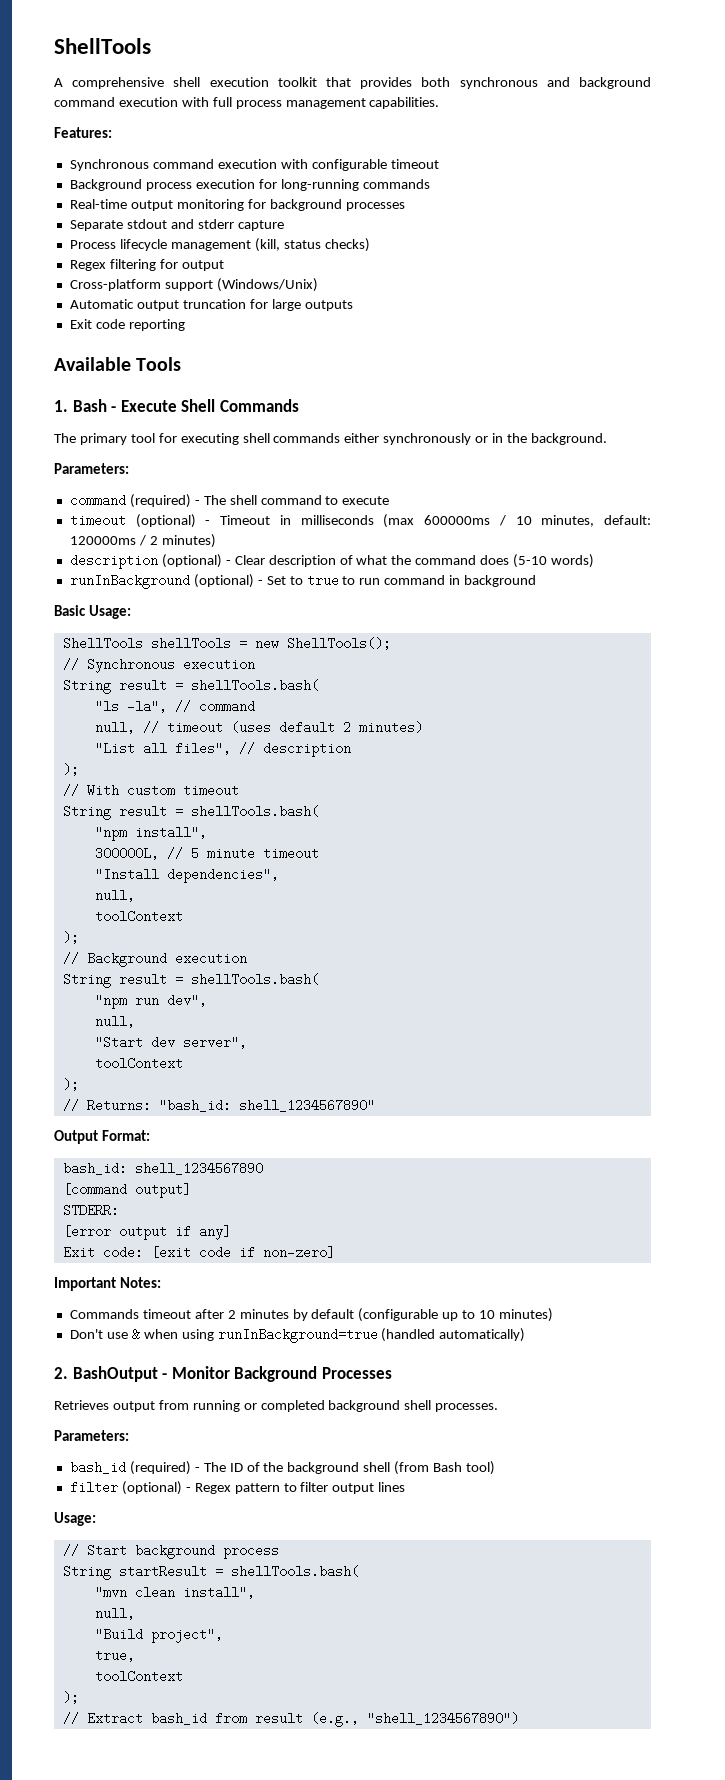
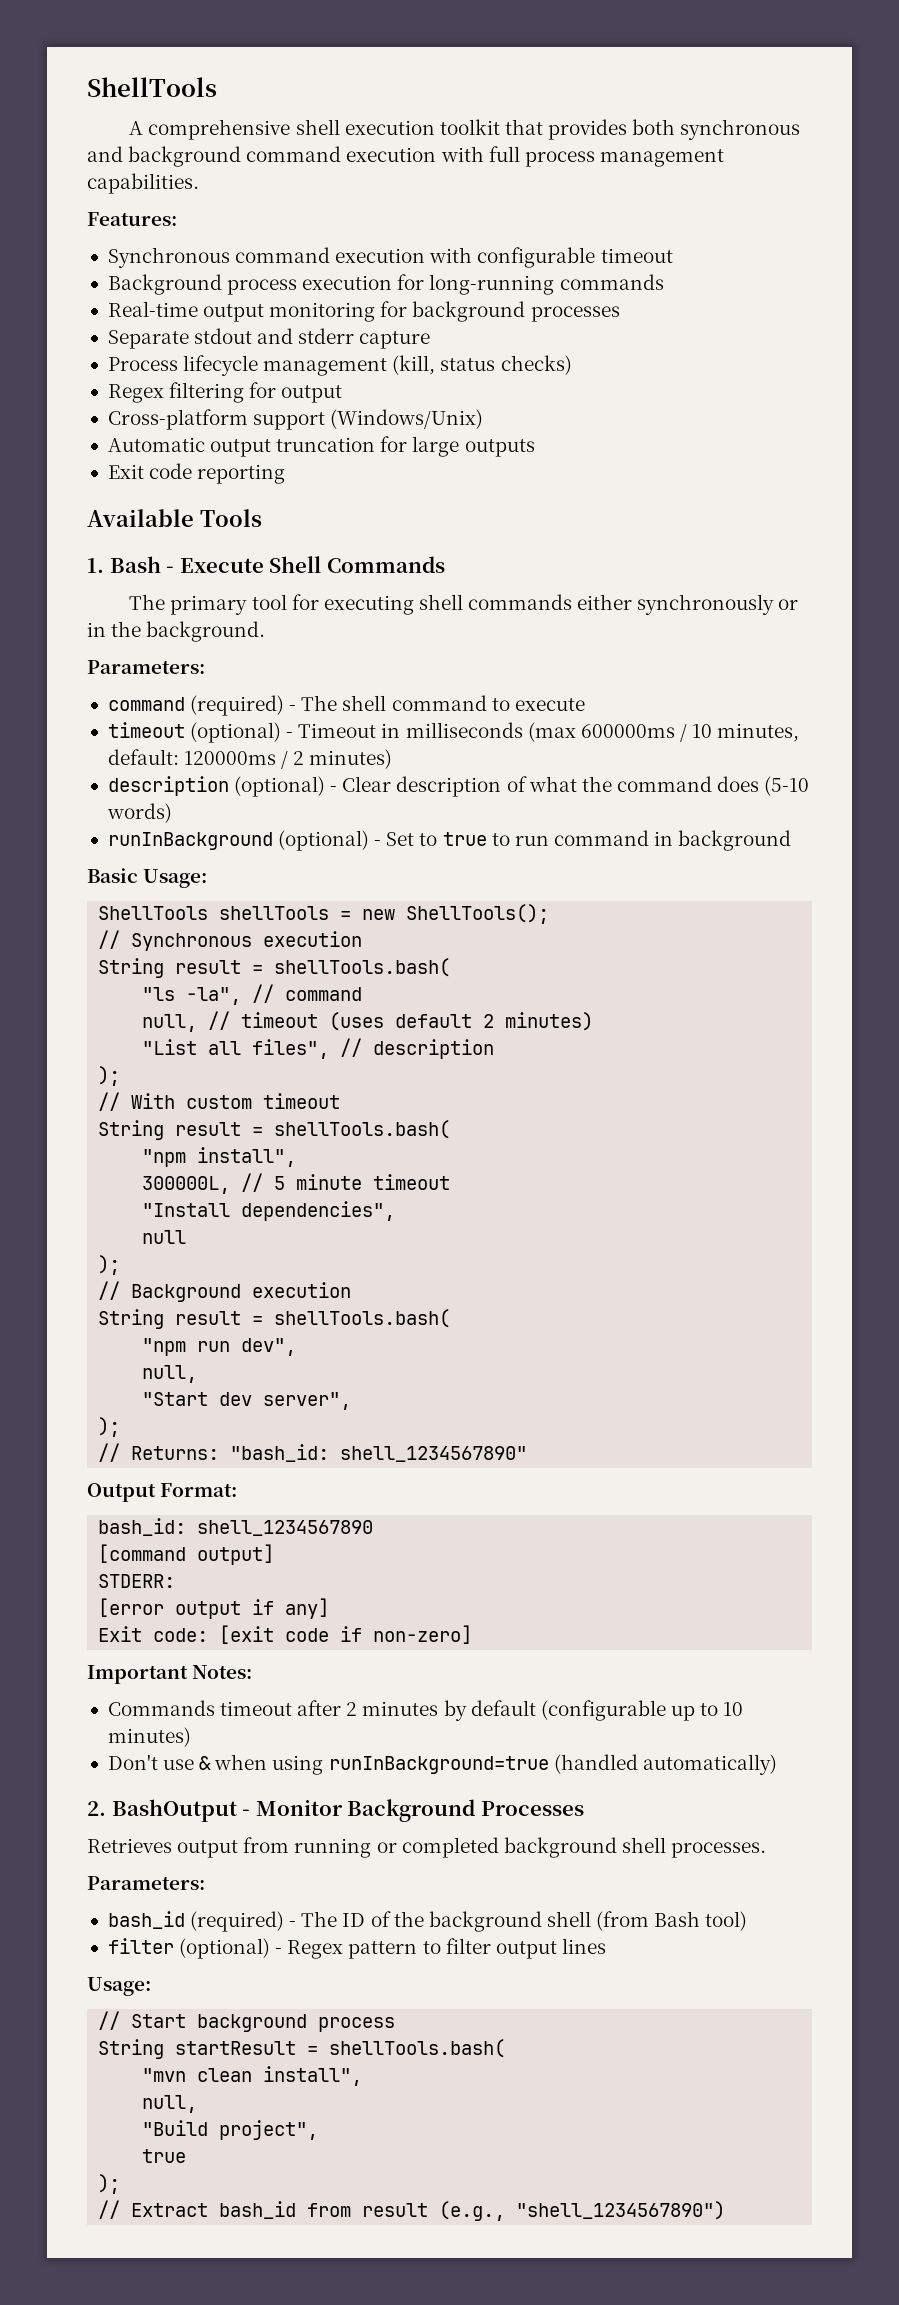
[94,889,135,902] [94,910,183,923] null, // toolContext -> [142,1230,187,1244] null
[94,1057,183,1070] // toolContext -> (352, 1401) none
[94,1649,135,1662] [94,1670,183,1683] true, // toolContext -> [142,2149,187,2163] true

